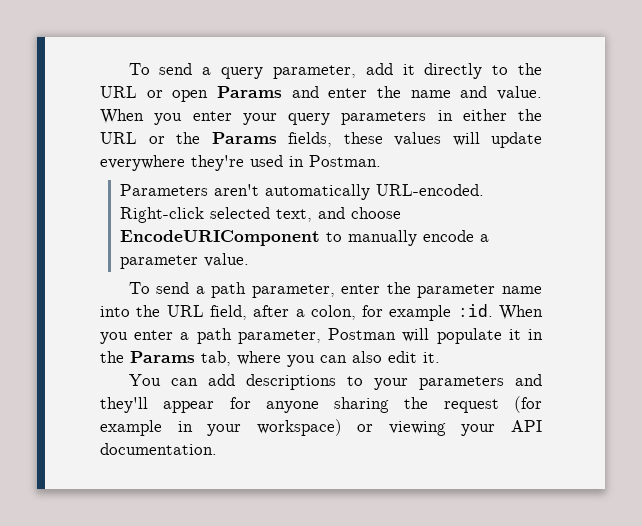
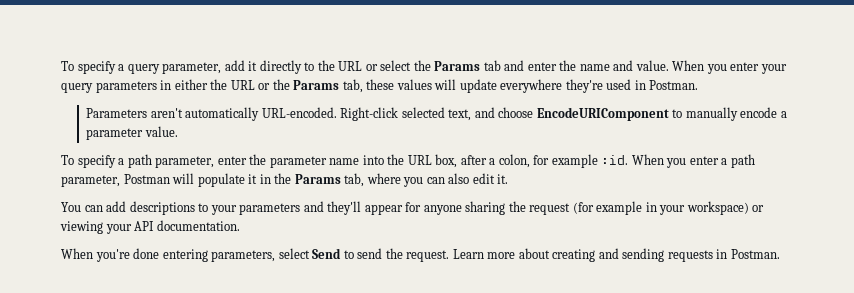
[128,63,193,75] To send -> [61,61,116,74] To specify
[172,86,282,102] open Params -> [380,60,501,71] select the Params tab
[288,132,332,147] fields, -> [342,79,363,93] tab,
[156,282,190,294] send -> [77,155,116,168] specify
[209,305,247,320] field, -> [435,154,458,168] box,
(217, 449) none -> [61,248,780,262] // When you're done entering parameters, select Send to send the request. Learn more about creating and sending requests in Postman.

